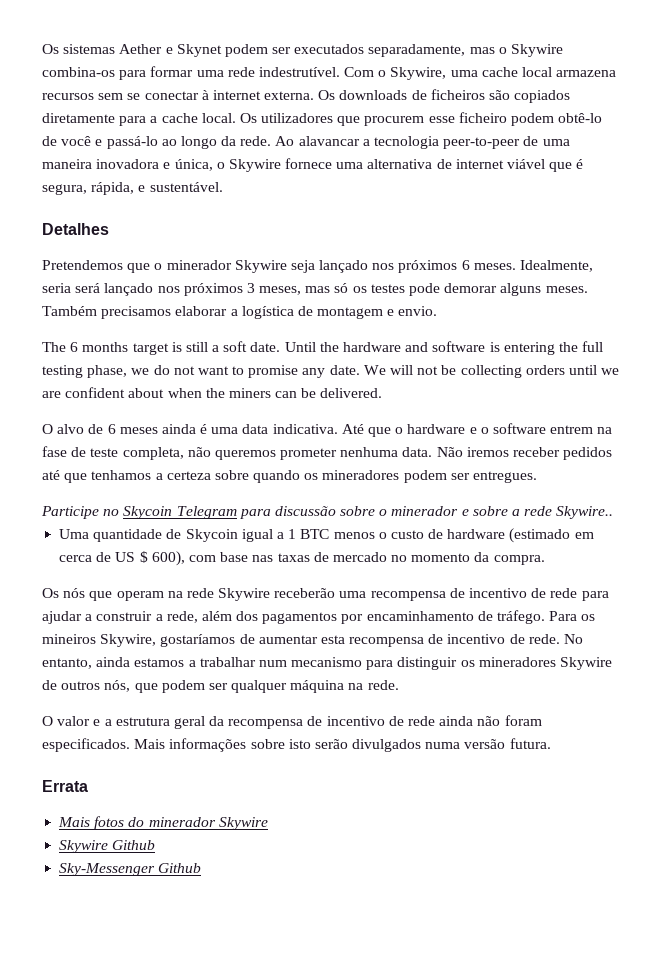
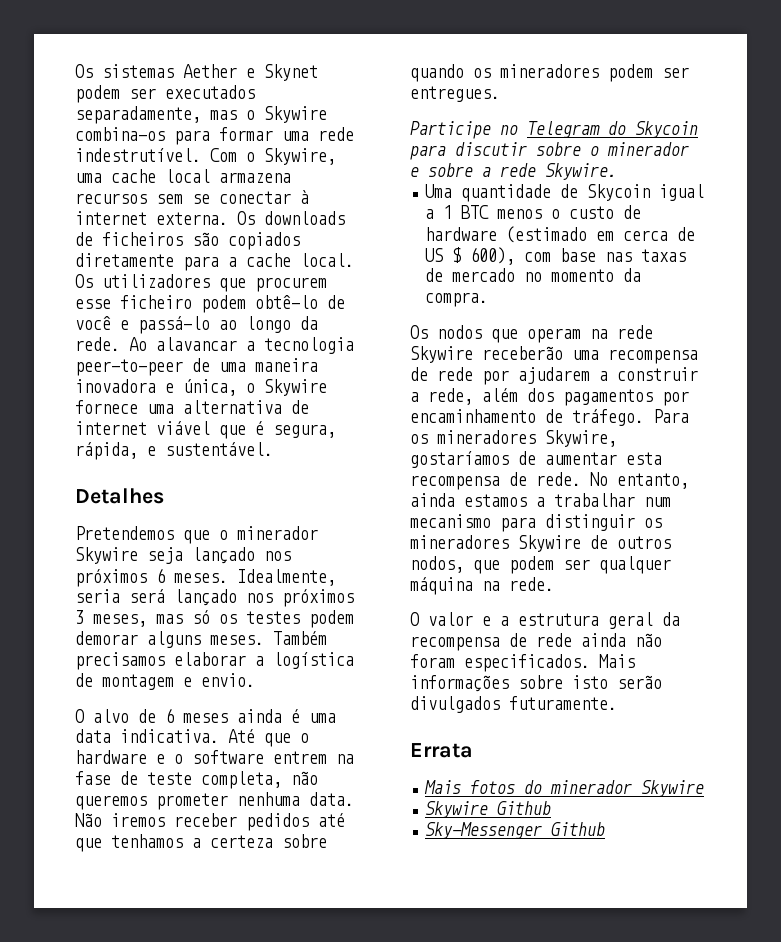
[409,283,441,296] pode -> [309,610,354,628] podem
[42,341,604,355] [42,365,620,378] [42,387,383,398] // The 6 months target is still a soft date. Until the hardware and software is entering the full testing phase, we do not want to promise any date. We will not be collecting orders until we are confident about when the miners can be delivered. -> (255, 680) none
[123,506,336,519] Skycoin Telegram para discussão -> [527,121,698,138] [410,142,527,160] Telegram do Skycoin para discutir
[556,506,614,519] Skywire.. -> [545,163,617,180] Skywire.
[63,588,86,598] nós -> [437,325,482,339] nodos
[469,588,609,601] [42,611,82,624] incentivo de rede para ajudar -> [437,367,590,385] rede por ajudarem
[42,634,96,644] mineiros -> [437,430,536,444] mineradores
[447,634,525,644] incentivo de -> (527, 479) none
[104,680,131,692] nós, -> [410,556,464,573] nodos,
[326,716,404,726] incentivo de -> (527, 640) none
[425,738,551,749] numa versão futura. -> [509,696,617,710] futuramente.

